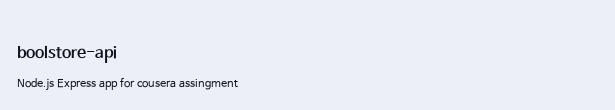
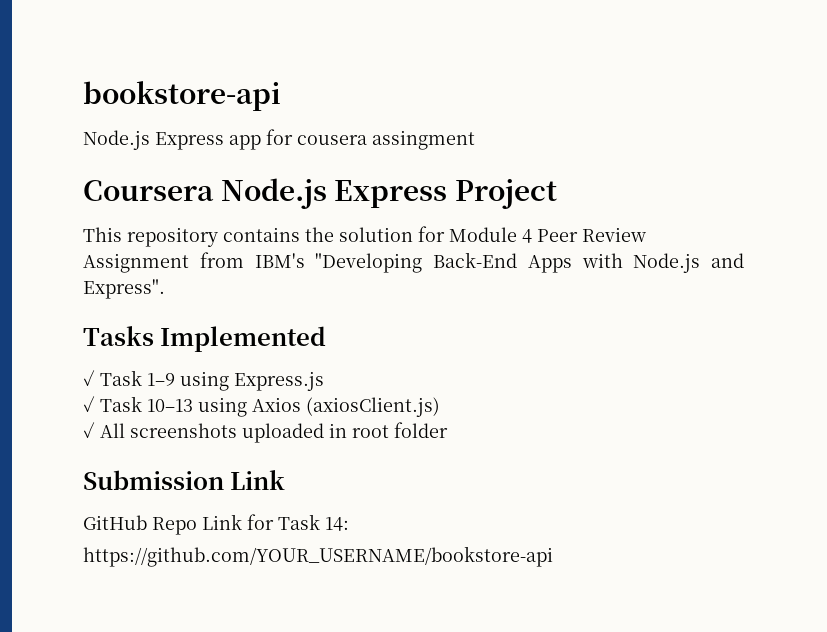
[17,45,117,63] boolstore-api -> [83,81,281,111] bookstore-api
(238, 84) none -> [83,178,557,209] [83,226,646,247] [83,252,744,273] [83,279,165,299] [83,326,327,352] [83,370,324,391] [83,396,440,417] [83,422,448,443] [83,470,286,490] [83,514,349,535] [83,546,553,567] // Coursera Node.js Express Project // This repository contains the solution for Module 4 Peer Review Assignment from IBM's "Developing Back-End Apps with Node.js and Express". // Tasks Implemented // ✓ Task 1–9 using Express.js // ✓ Task 10–13 using Axios (axiosClient.js) // ✓ All screenshots uploaded in root folder // Submission Link // GitHub Repo Link for Task 14: // https://github.com/YOUR_USERNAME/bookstore-api

